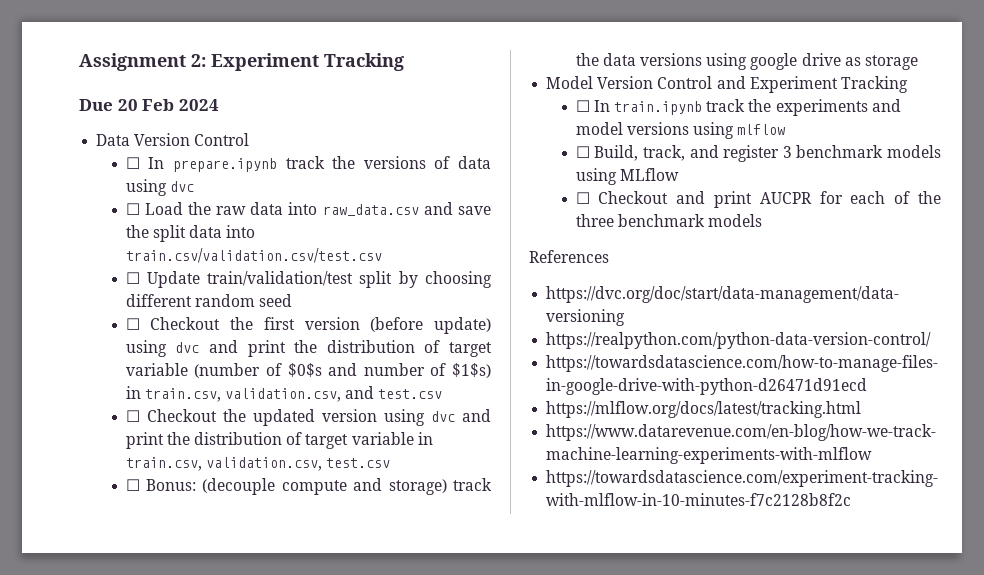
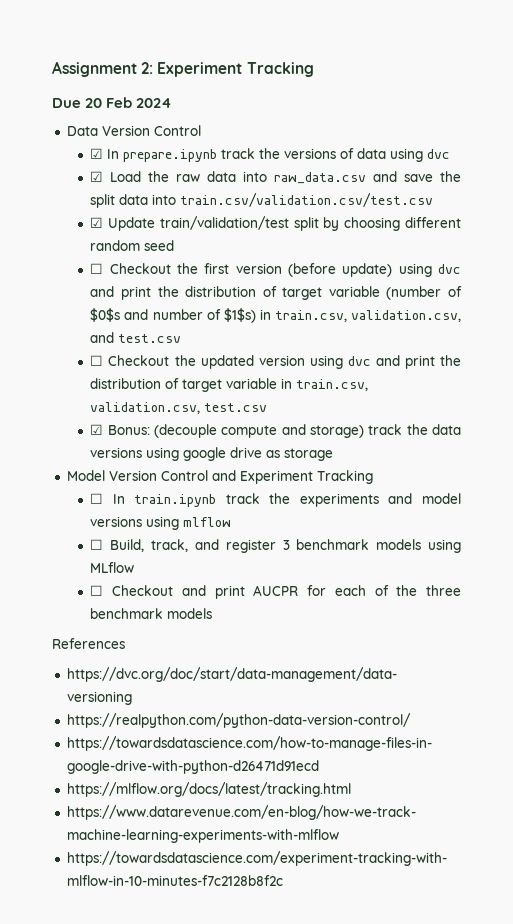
[125,157,140,169] ☐ -> [90,148,104,159] ☑
[125,203,140,215] ☐ -> [90,171,104,182] ☑
[125,272,140,284] ☐ -> [90,217,104,228] ☑
[125,479,140,491] ☐ -> [90,424,104,435] ☑

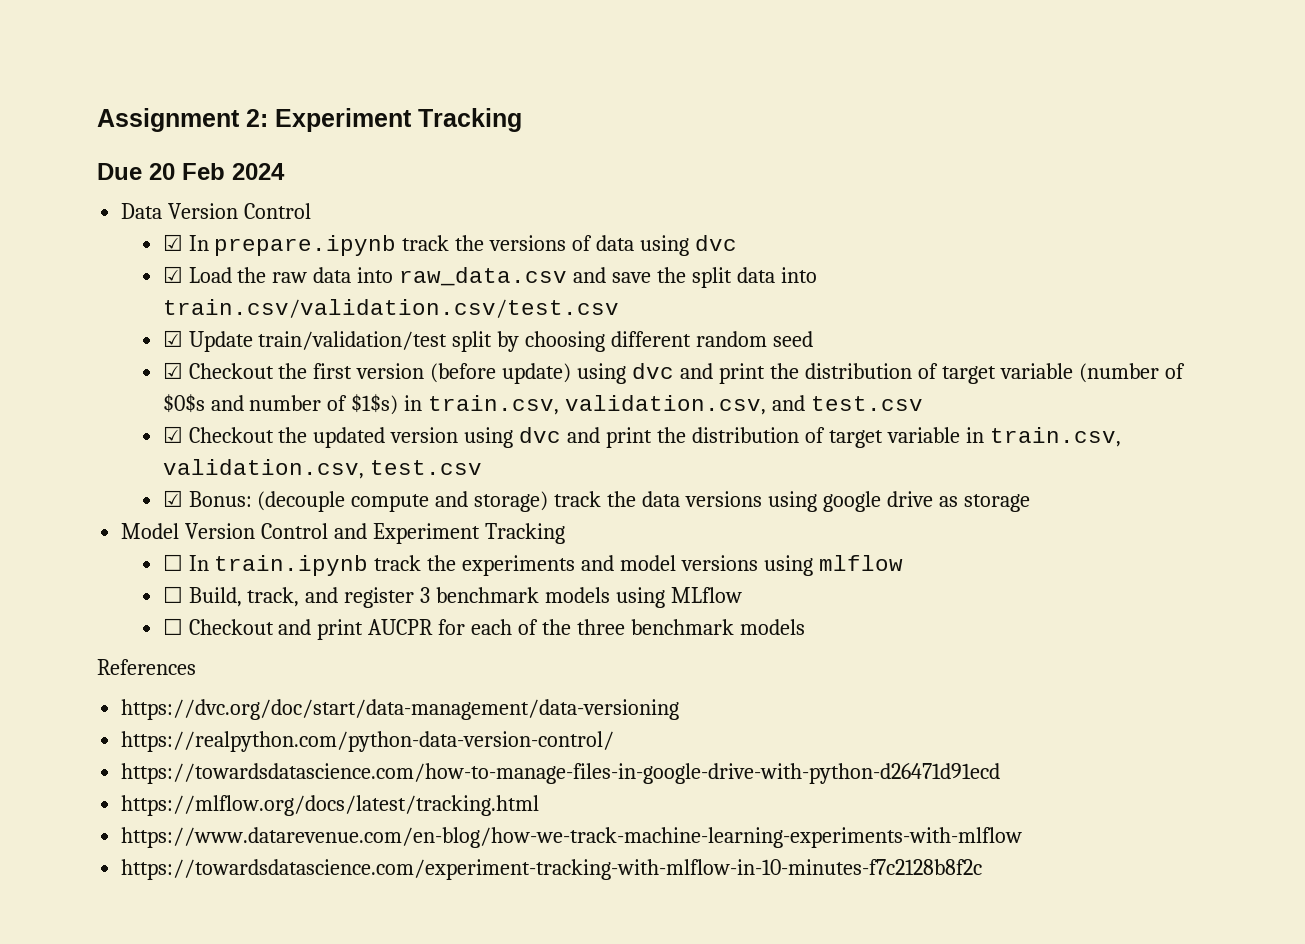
[90,263,104,274] ☐ -> [162,362,183,379] ☑
[90,355,104,366] ☐ -> [162,426,183,443] ☑

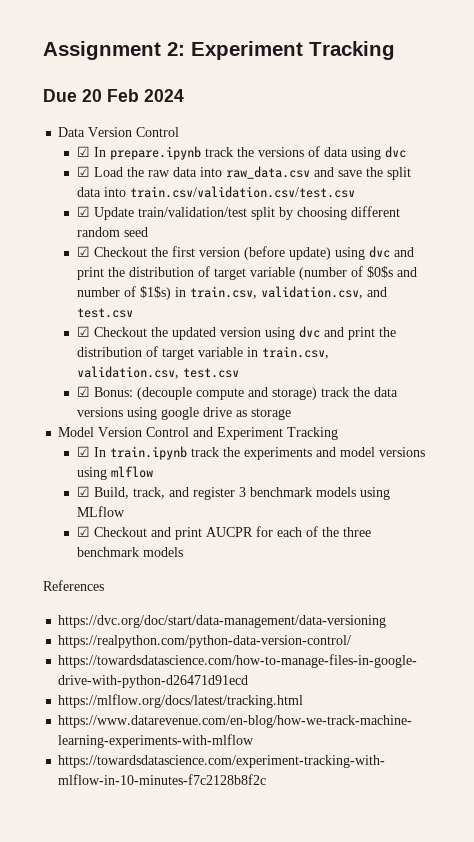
[162,554,183,571] ☐ -> [76,446,90,457] ☑
[162,586,183,603] ☐ -> [76,486,90,497] ☑
[162,618,183,635] ☐ -> [76,526,90,537] ☑

